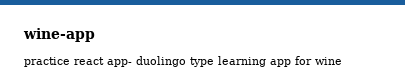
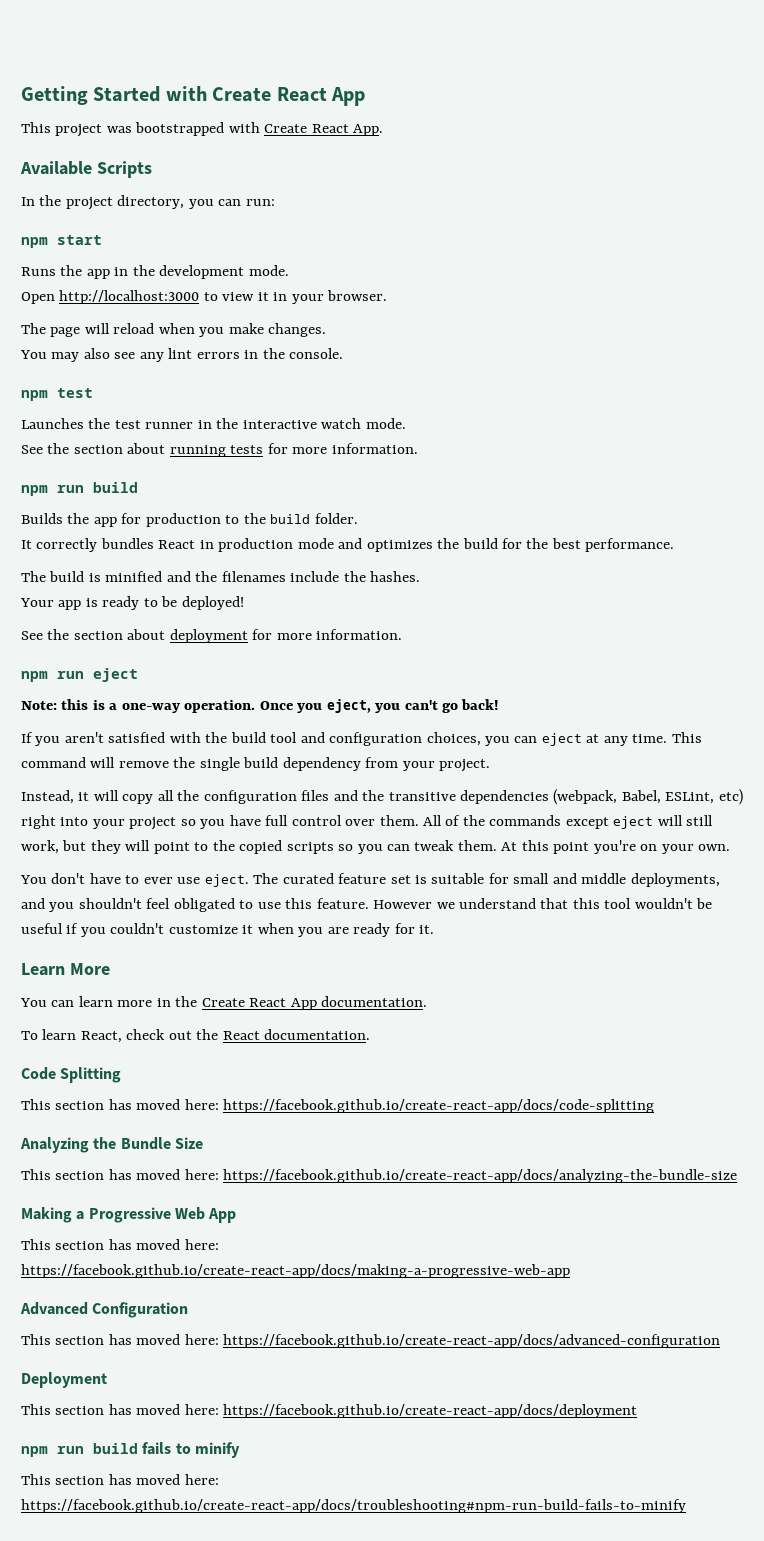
[23,28,95,42] [24,56,342,67] wine-app // practice react app- duolingo type learning app for wine -> [21,86,365,106] [21,122,384,137] [20,161,152,178] [21,195,275,210] [21,235,102,248] [21,265,289,279] [21,290,388,304] [21,323,327,337] [20,348,344,362] [21,388,93,401] [21,418,406,429] [21,443,418,457] [21,482,138,496] [21,513,358,527] [21,538,675,552] [21,571,421,582] [20,596,244,610] [21,629,403,643] [21,668,138,682] [21,699,500,713] [21,732,702,746] [21,757,491,772] [21,789,743,805] [21,815,714,830] [21,840,731,854] [20,873,720,887] [21,898,713,912] [21,923,435,937] [21,963,110,976] [20,996,428,1010] [21,1029,371,1043] [21,1067,122,1083] [21,1099,655,1113] [20,1137,203,1153] [21,1169,738,1183] [21,1207,237,1223] [21,1239,219,1250] [21,1264,570,1278] [20,1302,189,1318] [21,1334,721,1348] [21,1372,107,1388] [21,1404,638,1418] [21,1442,240,1458] [21,1474,219,1485] [21,1499,686,1513] Getting Started with Create React App // This project was bootstrapped with Create React App. // Available Scripts // In the project directory, you can run: // npm start // Runs the app in the development mode. // Open http://localhost:3000 to view it in your browser. // The page will reload when you make changes. // You may also see any lint errors in the console. // npm test // Launches the test runner in the interactive watch mode. // See the section about running tests for more information. // npm run build // Builds the app for production to the build folder. // It correctly bundles React in production mode and optimizes the build for the best performance. // The build is minified and the filenames include the hashes. // Your app is ready to be deployed! // See the section about deployment for more information. // npm run eject // Note: this is a one-way operation. Once you eject, you can't go back! // If you aren't satisfied with the build tool and configuration choices, you can eject at any time. This command will remove the single build dependency from your project. // Instead, it will copy all the configuration files and the transitive dependencies (webpack, Babel, ESLint, etc) right into your project so you have full control over them. All of the commands except eject will still work, but they will point to the copied scripts so you can tweak them. At this point you're on your own. // You don't have to ever use eject. The curated feature set is suitable for small and middle deployments, and you shouldn't feel obligated to use this feature. However we understand that this tool wouldn't be useful if you couldn't customize it when you are ready for it. // Learn More // You can learn more in the Create React App documentation. // To learn React, check out the React documentation. // Code Splitting // This section has moved here: https://facebook.github.io/create-react-app/docs/code-splitting // Analyzing the Bundle Size // This section has moved here: https://facebook.github.io/create-react-app/docs/analyzing-the-bundle-size // Making a Progressive Web App // This section has moved here: https://facebook.github.io/create-react-app/docs/making-a-progressive-web-app // Advanced Configuration // This section has moved here: https://facebook.github.io/create-react-app/docs/advanced-configuration // Deployment // This section has moved here: https://facebook.github.io/create-react-app/docs/deployment // npm run build fails to minify // This section has moved here: https://facebook.github.io/create-react-app/docs/troubleshooting#npm-run-build-fails-to-minify

